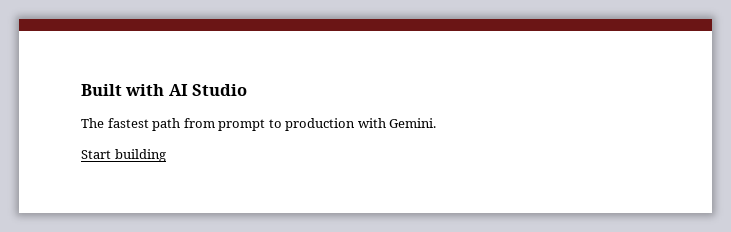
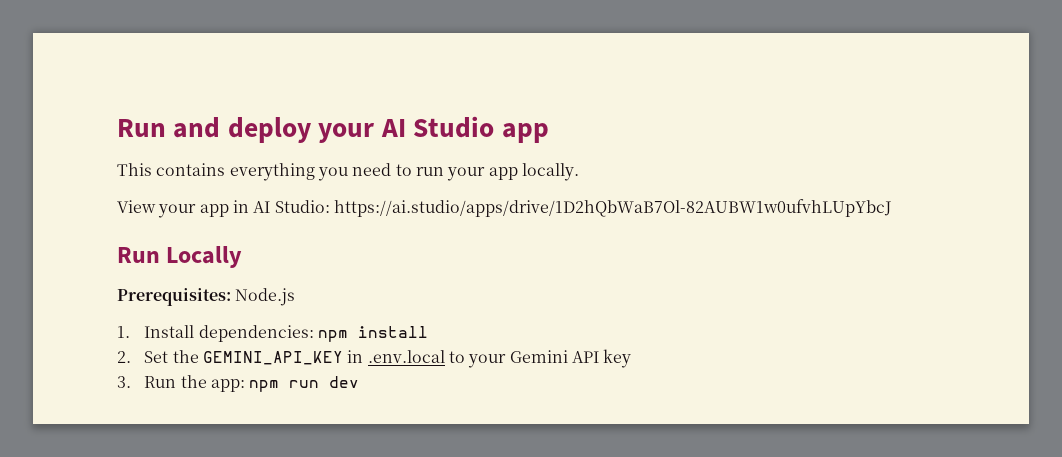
[81,84,248,96] [81,118,437,131] [81,149,166,162] Built with AI Studio // The fastest path from prompt to production with Gemini. // Start building -> [117,116,549,143] [117,163,579,181] [117,199,891,218] [117,246,243,268] [117,288,296,306] [117,325,429,342] [117,349,632,368] [117,375,360,392] Run and deploy your AI Studio app // This contains everything you need to run your app locally. // View your app in AI Studio: https://ai.studio/apps/drive/1D2hQbWaB7Ol-82AUBW1w0ufvhLUpYbcJ // Run Locally // Prerequisites: Node.js // 1. Install dependencies: npm install // 2. Set the GEMINI_API_KEY in .env.local to your Gemini API key // 3. Run the app: npm run dev

